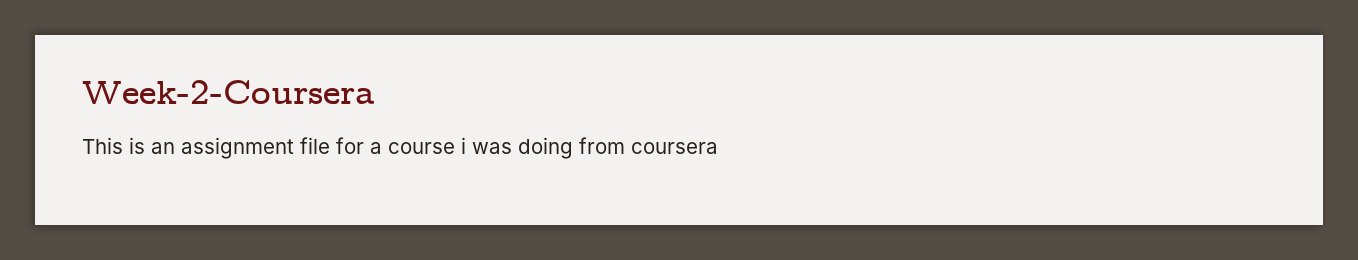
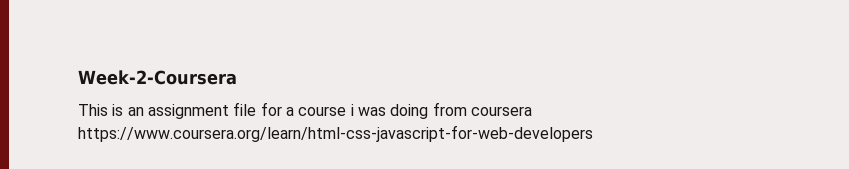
(718, 148) none -> [78,125,593,142] https://www.coursera.org/learn/html-css-javascript-for-web-developers

